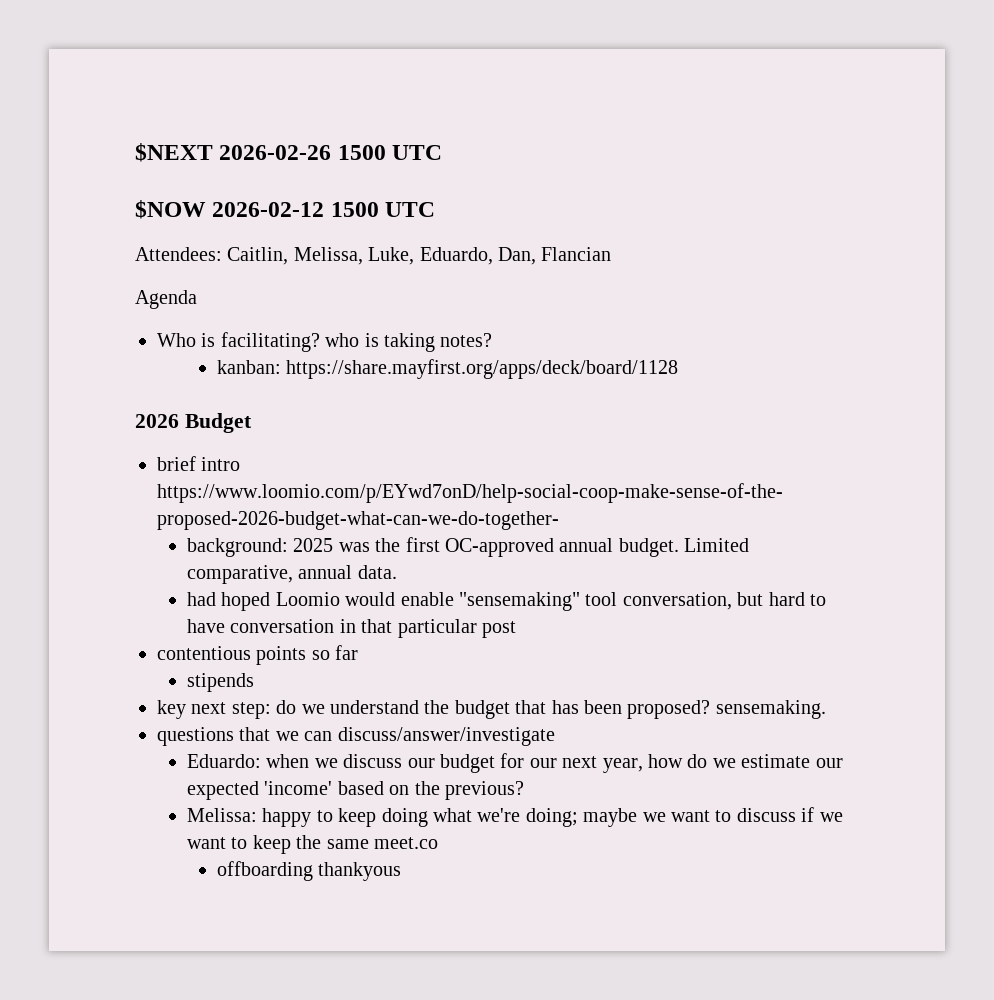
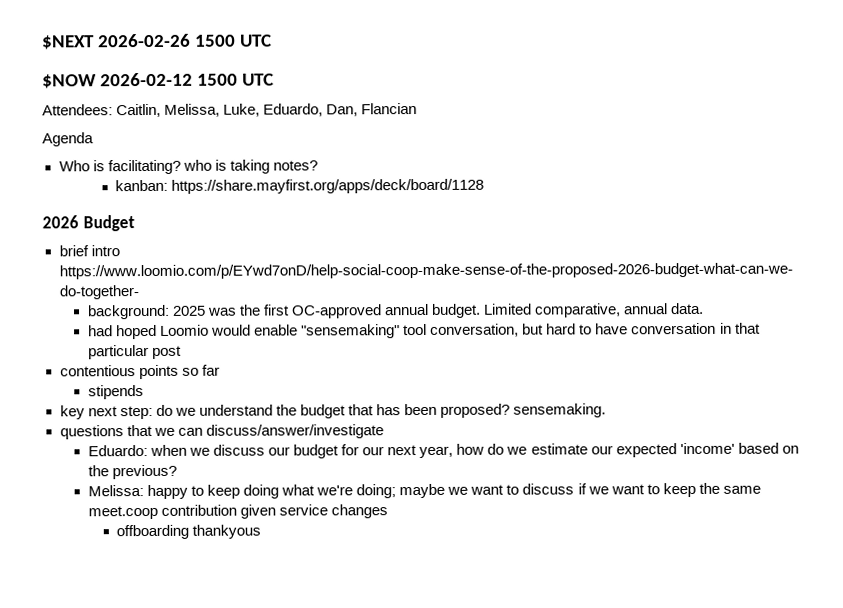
[373,837,438,849] meet.co -> [87,504,389,520] meet.coop contribution given service changes

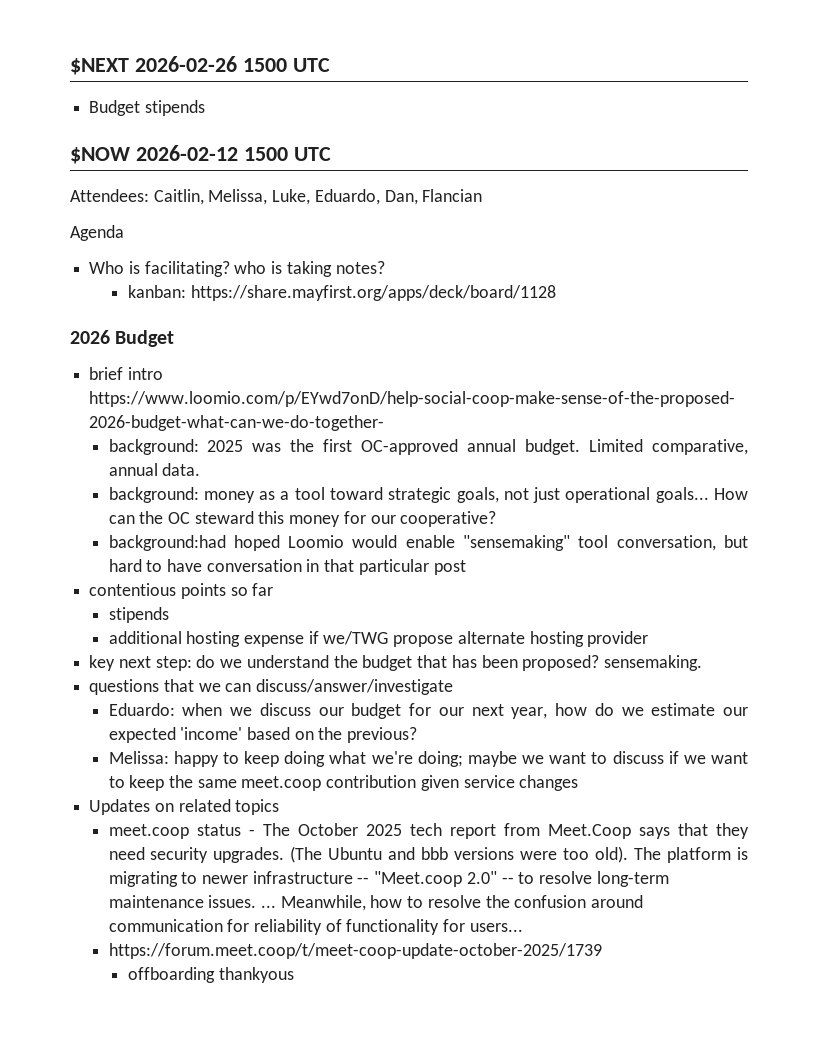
(272, 40) none -> [89,100,205,116] // Budget stipends
[87,325,113,337] had -> [108,487,749,503] [108,511,497,527] [108,535,226,551] background: money as a tool toward strategic goals, not just operational goals... How can the OC steward this money for our cooperative? // background:had
(144, 392) none -> [108,631,649,647] // additional hosting expense if we/TWG propose alternate hosting provider
(389, 511) none -> [89,799,280,815] [108,823,750,839] [108,846,749,863] [108,871,669,887] [108,895,644,911] [108,919,523,935] [108,943,602,959] // Updates on related topics // meet.coop status - The October 2025 tech report from Meet.Coop says that they need security upgrades. (The Ubuntu and bbb versions were too old). The platform is migrating to newer infrastructure -- "Meet.coop 2.0" -- to resolve long-term maintenance issues. ... Meanwhile, how to resolve the confusion around communication for reliability of functionality for users... // https://forum.meet.coop/t/meet-coop-update-october-2025/1739

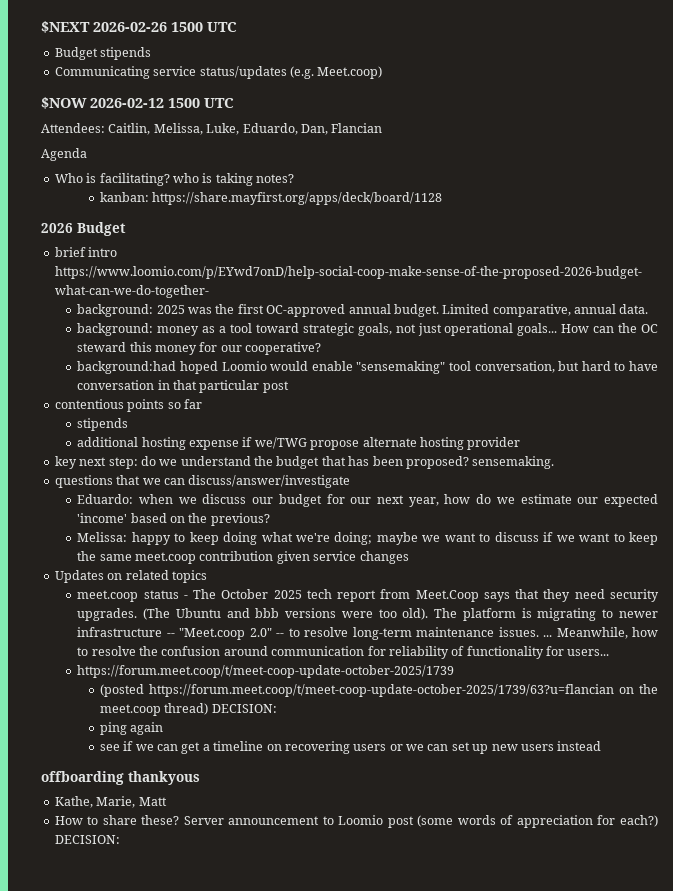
(205, 108) none -> [54,66,383,79] // Communicating service status/updates (e.g. Meet.coop)
[127,967,294,983] offboarding thankyous -> [99,684,658,697] [99,703,277,716] [99,722,164,735] [99,741,602,754] [41,771,200,785] [54,796,167,808] [54,815,658,828] [54,835,120,844] (posted https://forum.meet.coop/t/meet-coop-update-october-2025/1739/63?u=flancian on the meet.coop thread) DECISION: // ping again // see if we can get a timeline on recovering users or we can set up new users instead // offboarding thankyous // Kathe, Marie, Matt // How to share these? Server announcement to Loomio post (some words of appreciation for each?) DECISION:

